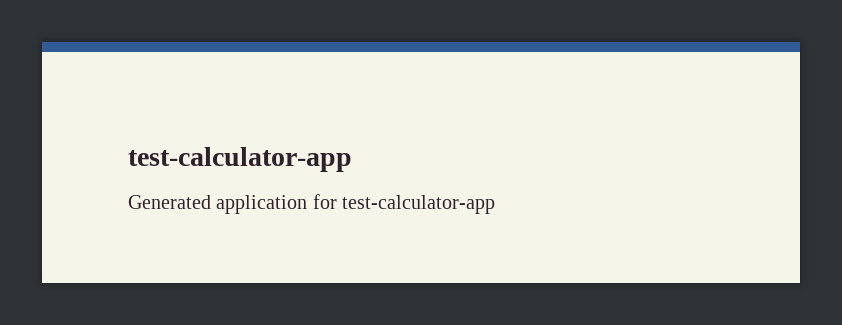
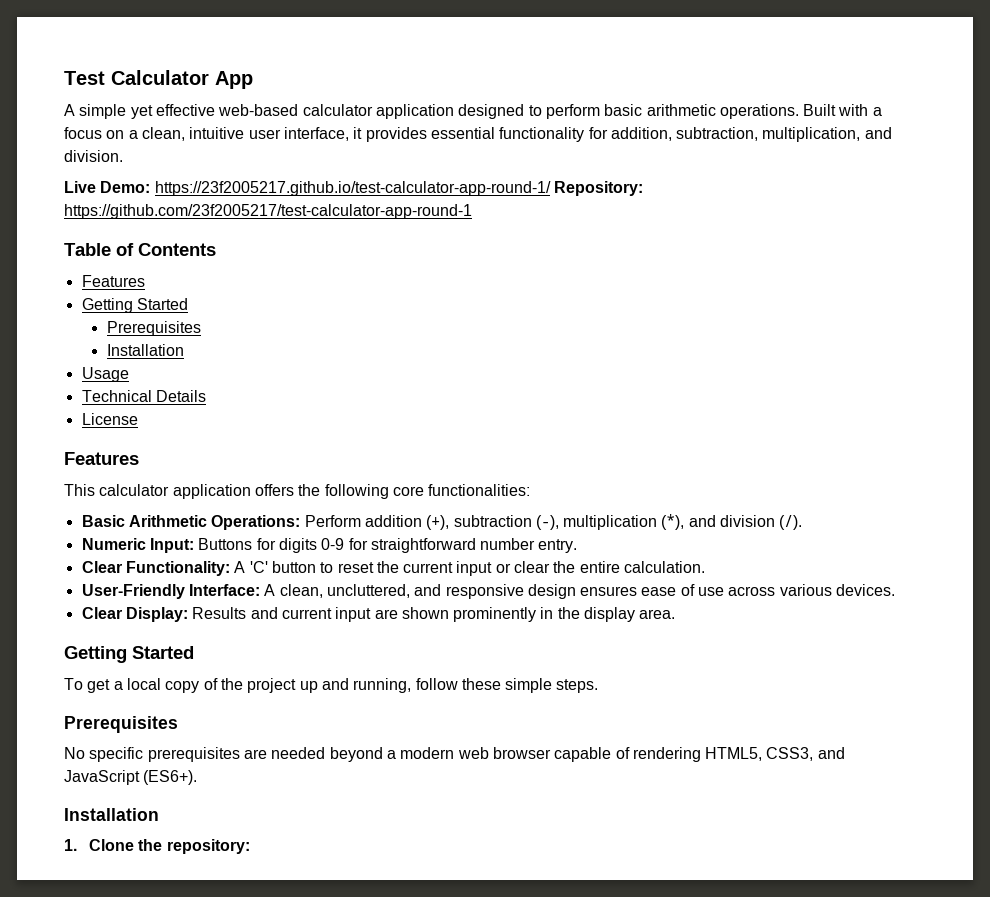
[128,147,352,172] [128,194,496,214] test-calculator-app // Generated application for test-calculator-app -> [64,70,253,89] [64,104,882,119] [64,127,892,142] [64,150,123,162] [64,181,643,196] [64,204,472,219] [64,243,216,256] [81,275,145,287] [81,298,188,313] [106,321,201,336] [106,344,184,356] [81,367,129,382] [81,390,206,402] [81,413,138,425] [64,452,139,465] [64,484,531,499] [81,514,803,530] [81,538,578,553] [81,561,706,576] [81,584,896,599] [81,607,676,622] [64,646,194,663] [64,678,599,693] [64,716,178,733] [64,747,845,762] [64,770,198,785] [64,808,159,821] [64,839,250,854] Test Calculator App // A simple yet effective web-based calculator application designed to perform basic arithmetic operations. Built with a focus on a clean, intuitive user interface, it provides essential functionality for addition, subtraction, multiplication, and division. // Live Demo: https://23f2005217.github.io/test-calculator-app-round-1/ Repository: https://github.com/23f2005217/test-calculator-app-round-1 // Table of Contents // Features // Getting Started // Prerequisites // Installation // Usage // Technical Details // License // Features // This calculator application offers the following core functionalities: // Basic Arithmetic Operations: Perform addition (+), subtraction (-), multiplication (*), and division (/). // Numeric Input: Buttons for digits 0-9 for straightforward number entry. // Clear Functionality: A 'C' button to reset the current input or clear the entire calculation. // User-Friendly Interface: A clean, uncluttered, and responsive design ensures ease of use across various devices. // Clear Display: Results and current input are shown prominently in the display area. // Getting Started // To get a local copy of the project up and running, follow these simple steps. // Prerequisites // No specific prerequisites are needed beyond a modern web browser capable of rendering HTML5, CSS3, and JavaScript (ES6+). // Installation // 1. Clone the repository:

